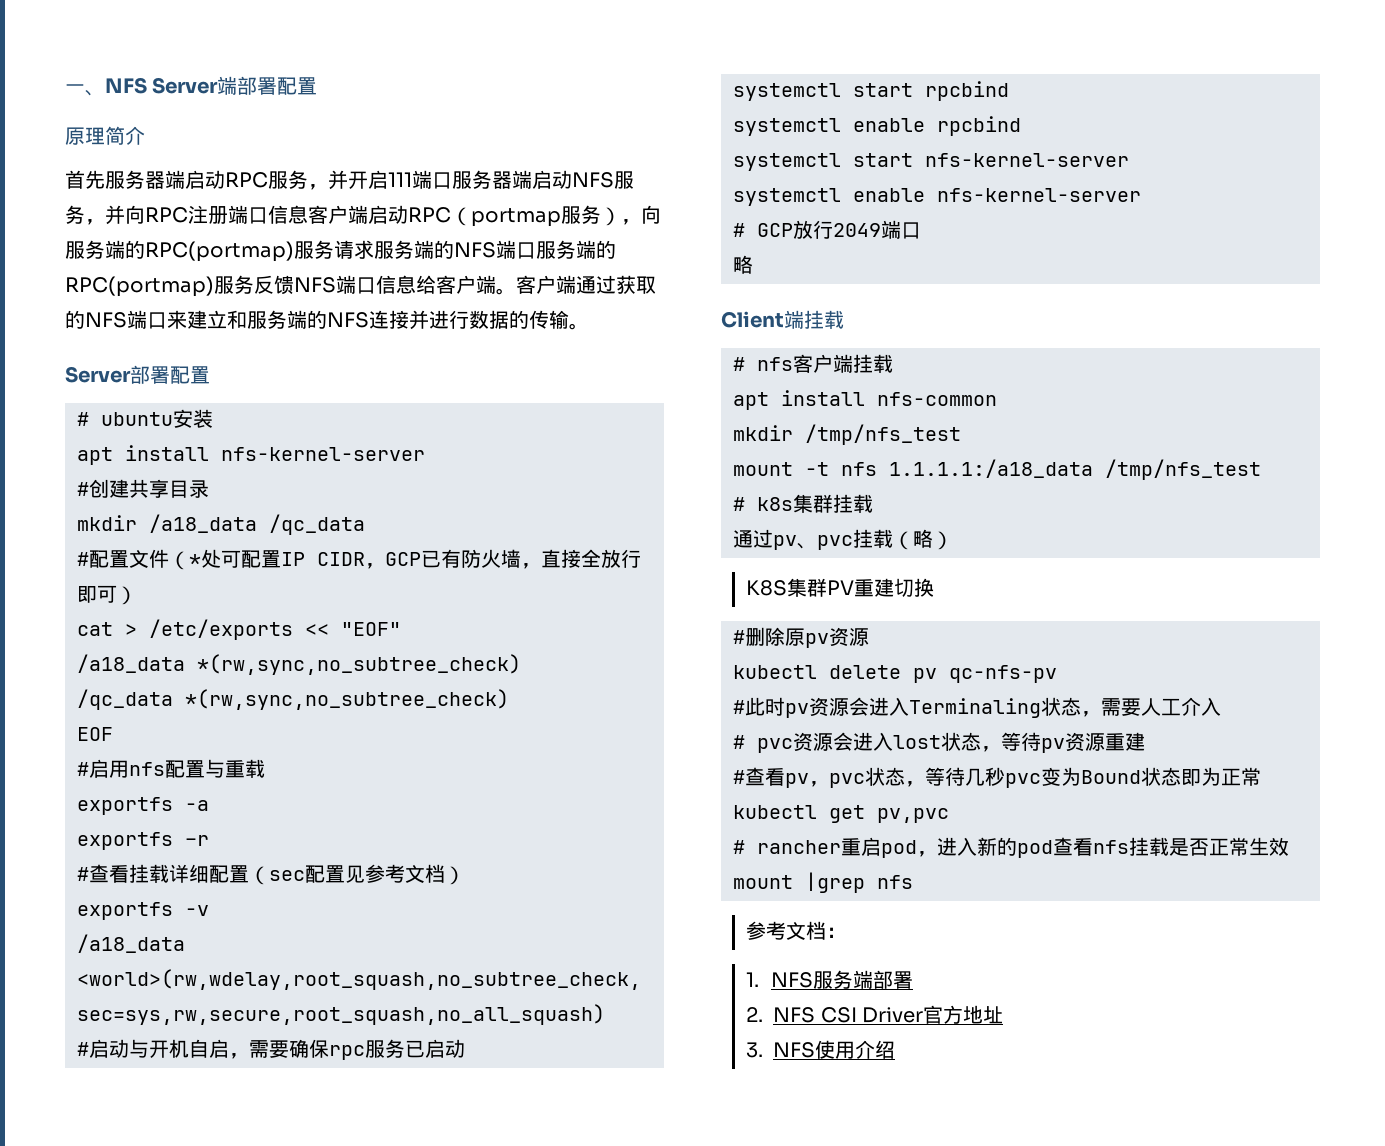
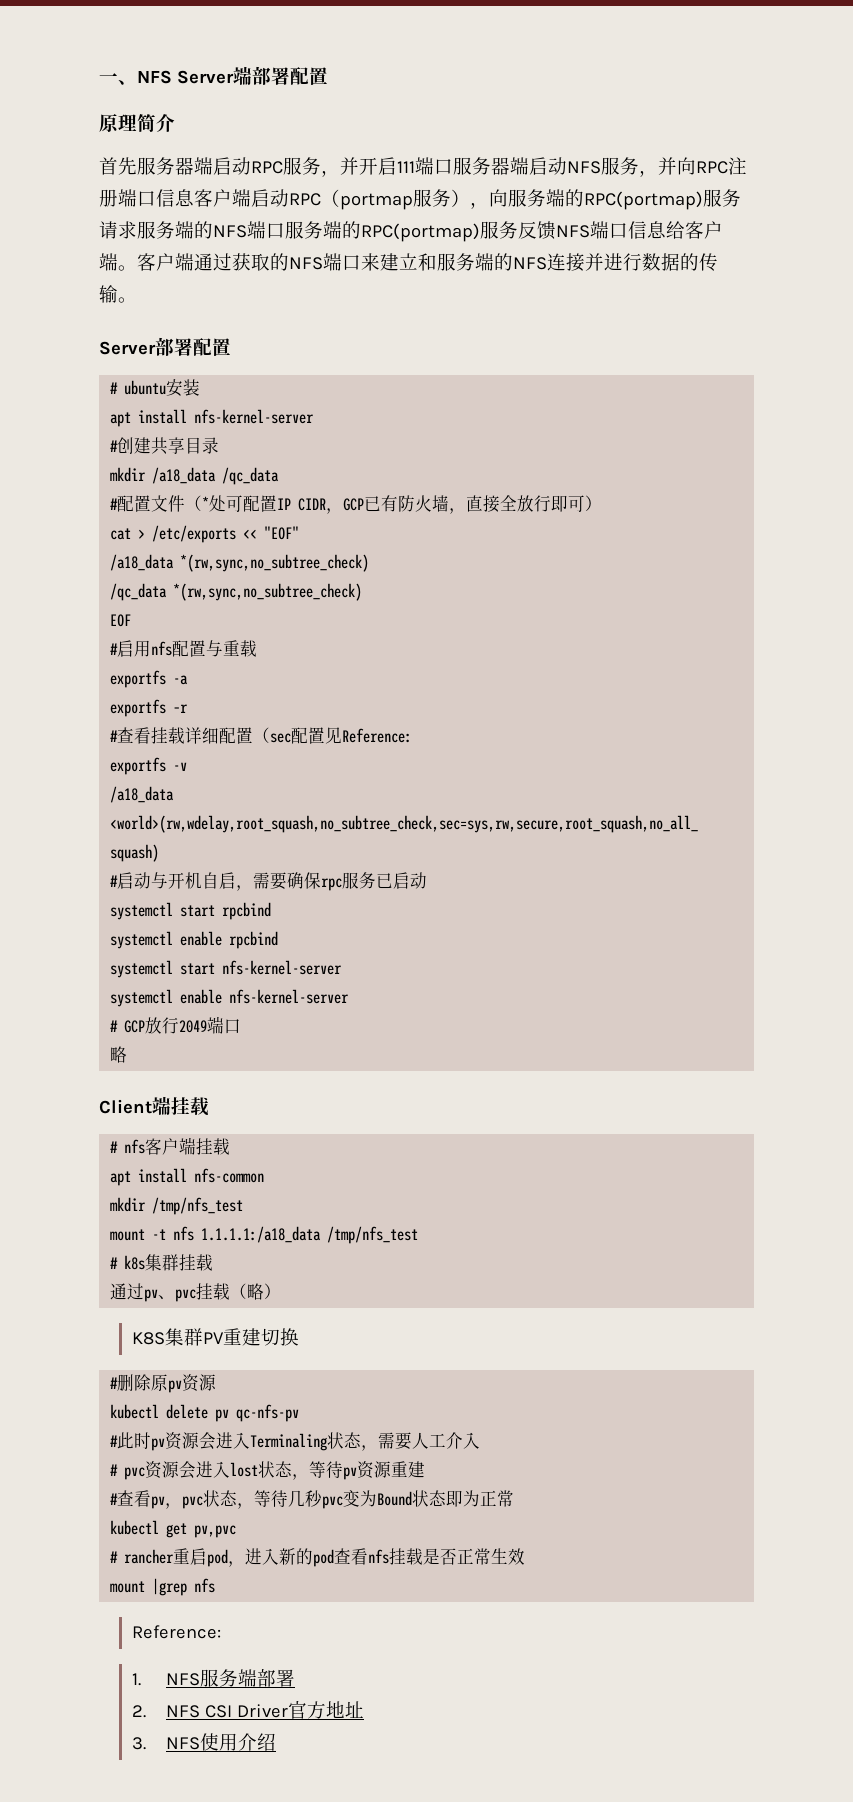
[365,864,465,885] 参考文档） -> [342,728,413,743] Reference:
[746,921,847,940] 参考文档： -> [132,1625,222,1639] Reference:

